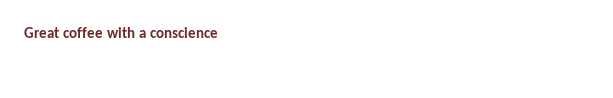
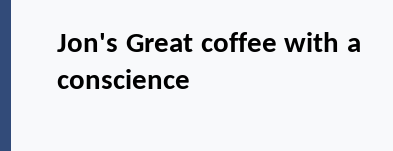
(24, 32) none -> [57,33,118,52] Jon's

